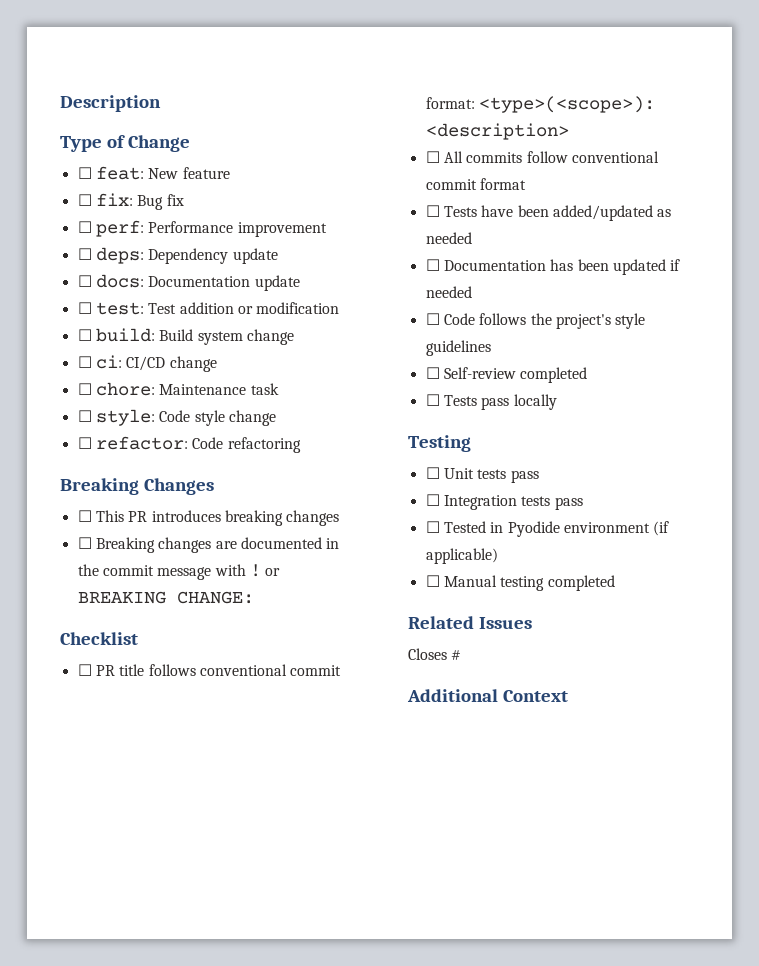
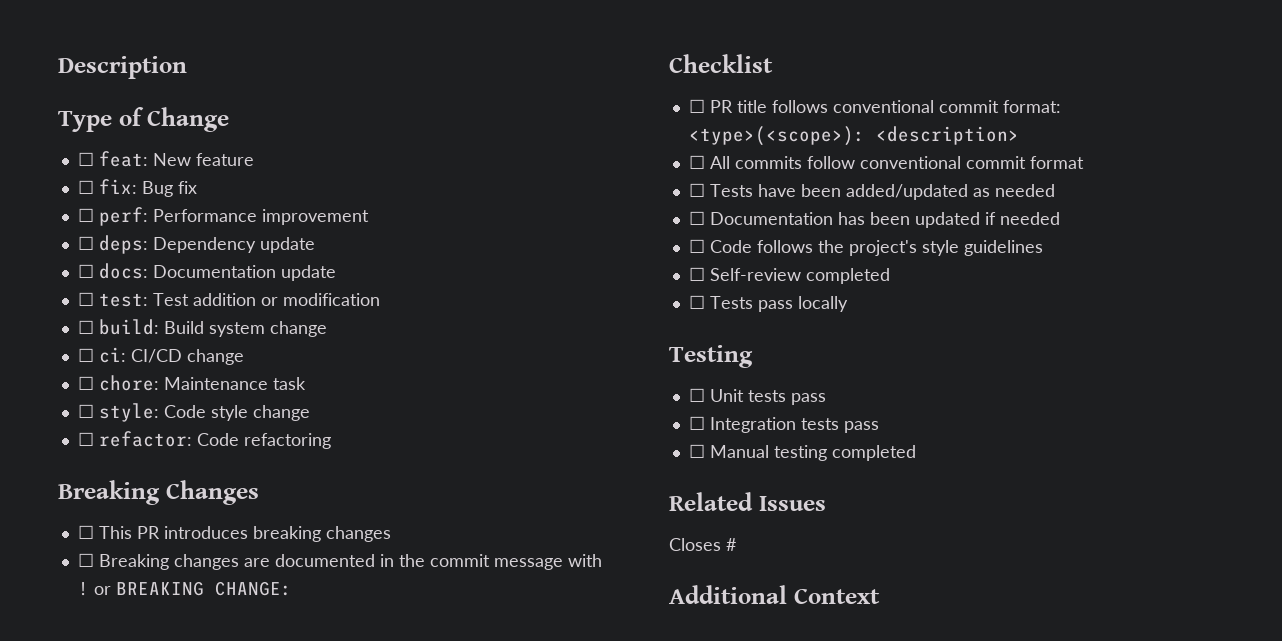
[425,521,670,537] [425,548,498,564] // ☐ Tested in Pyodide environment (if applicable) -> (879, 427) none

